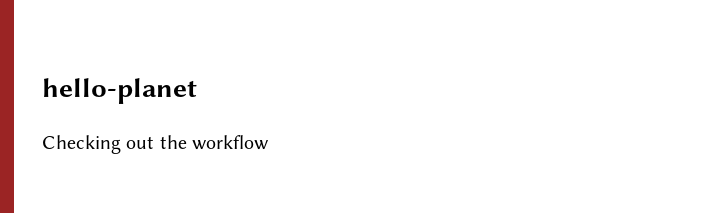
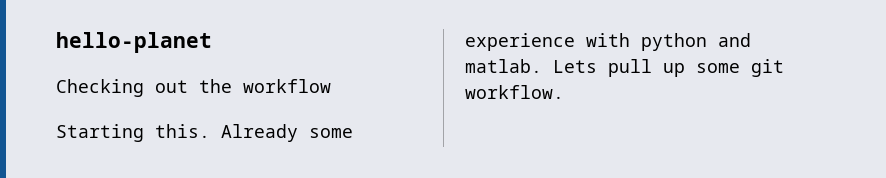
(270, 142) none -> [56,124,353,142] [465,33,751,51] [465,59,784,77] [465,85,564,99] // Starting this. Already some experience with python and matlab. Lets pull up some git workflow.

